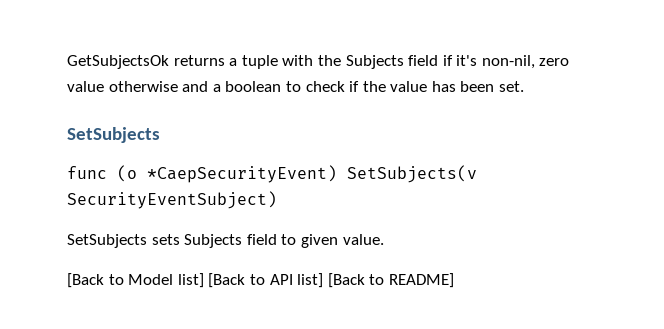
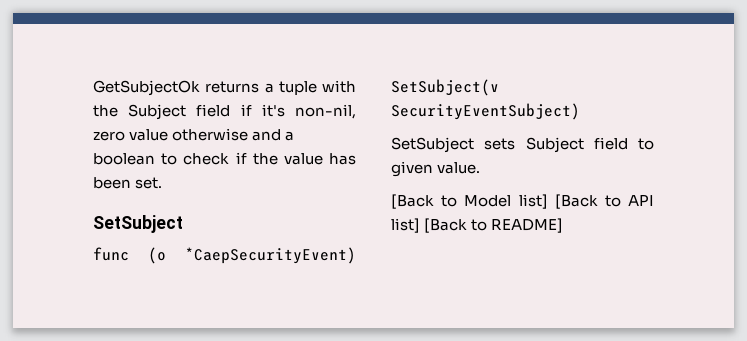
[67,55,169,69] GetSubjectsOk -> [93,80,200,96] GetSubjectOk
[345,55,404,69] Subjects -> [128,104,187,120] Subject
[67,127,160,143] SetSubjects -> [93,215,183,233] SetSubject
[347,165,477,183] SetSubjects(v -> [391,79,499,96] SetSubject(v
[67,234,243,248] SetSubjects sets Subjects -> [391,137,584,153] SetSubject sets Subject

